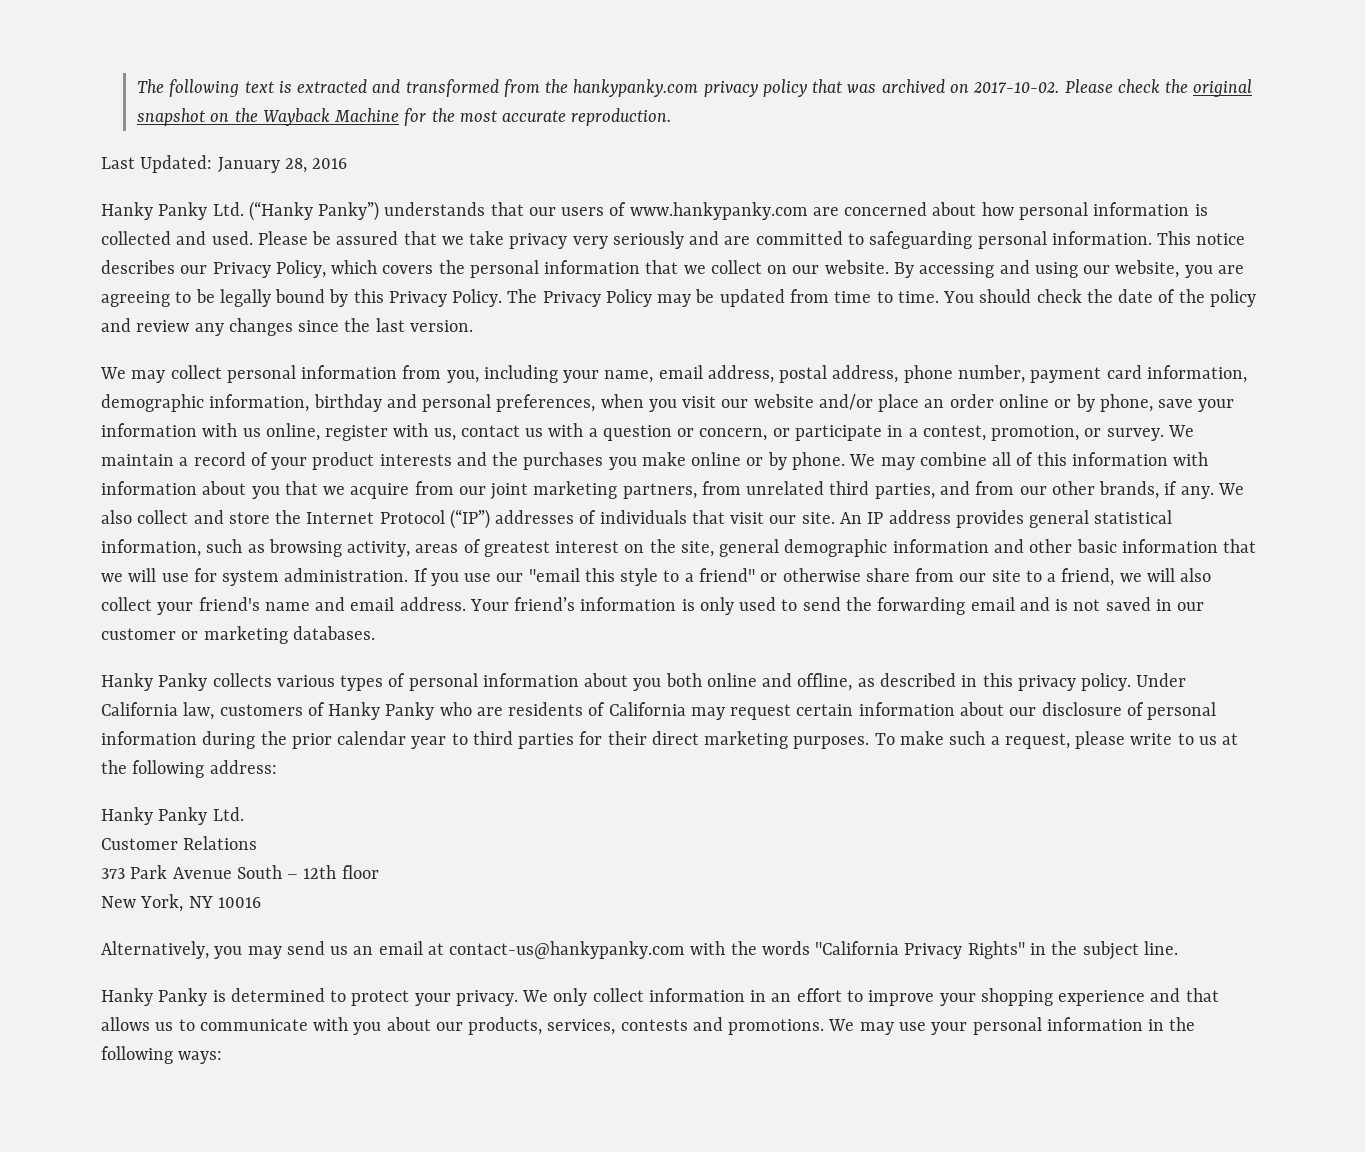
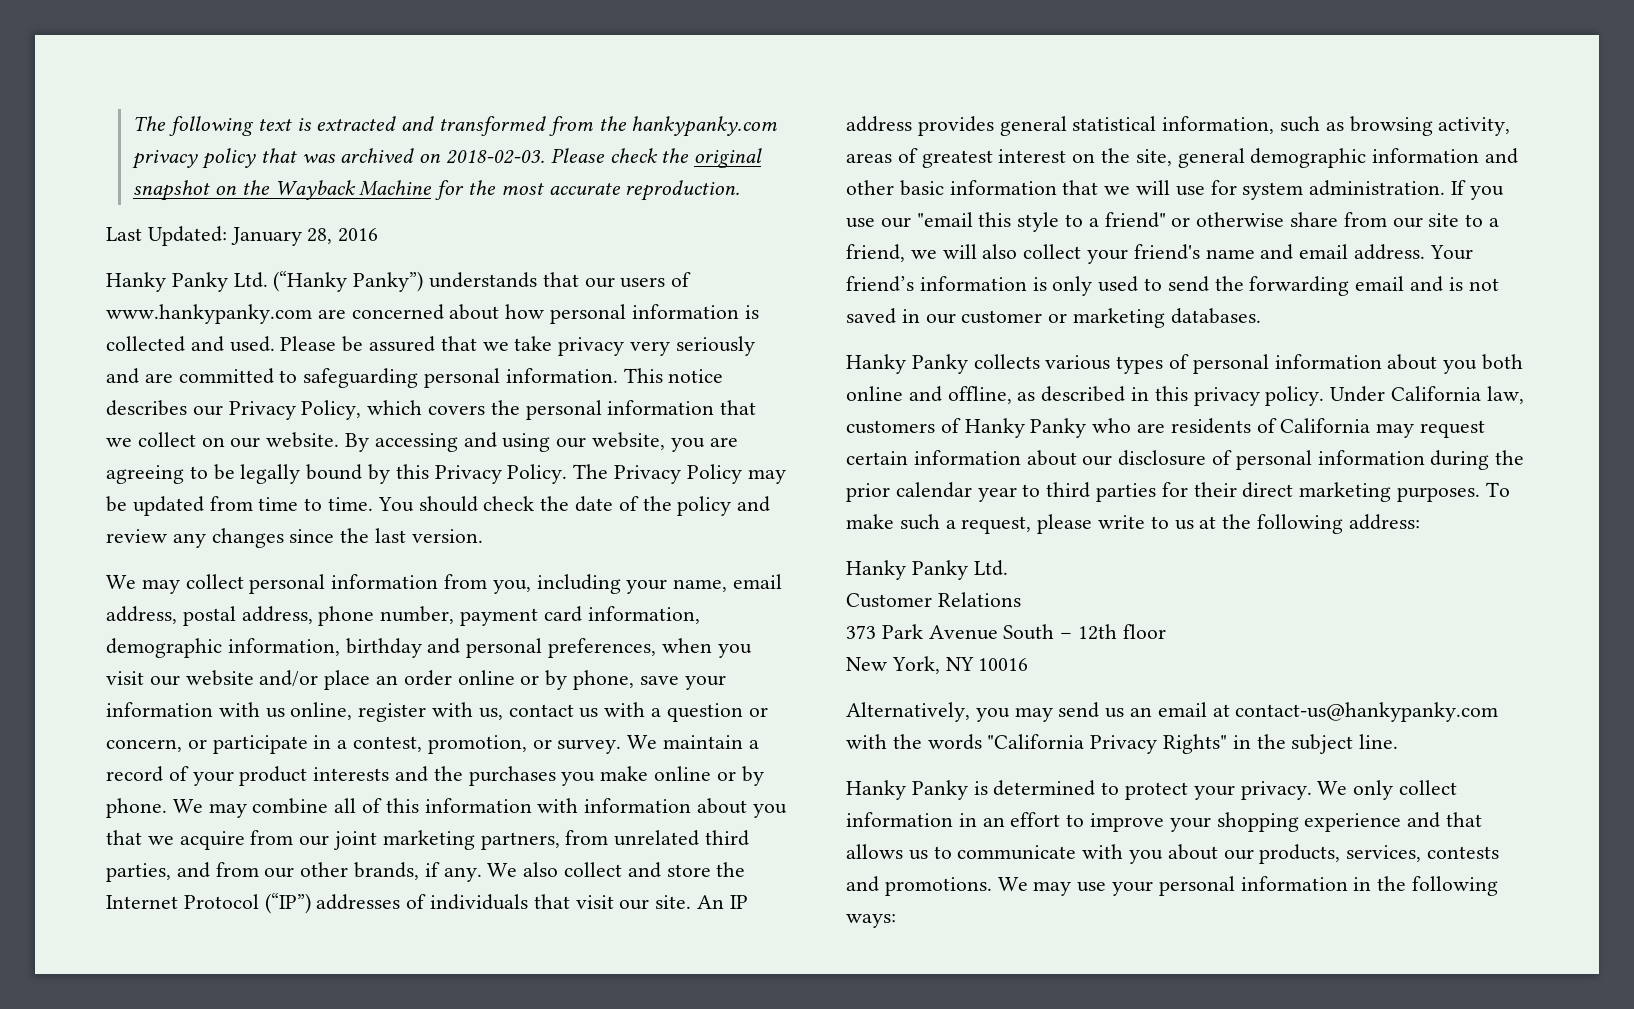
[973,82,1060,93] 2017-10-02. -> [445,149,545,164] 2018-02-03.

